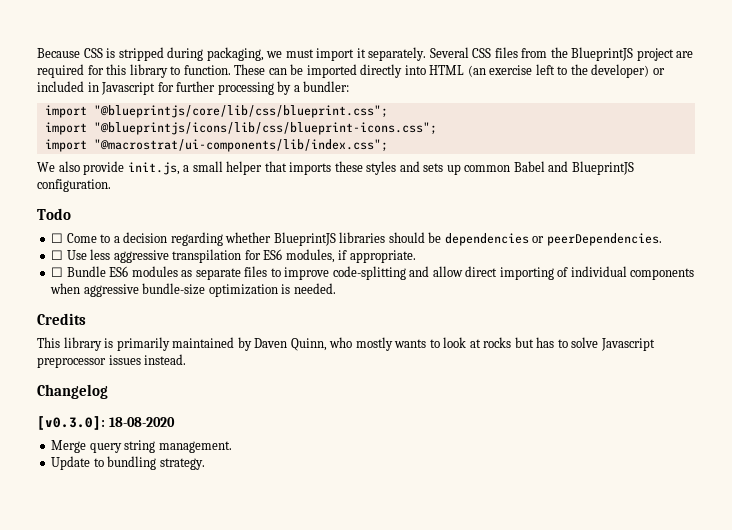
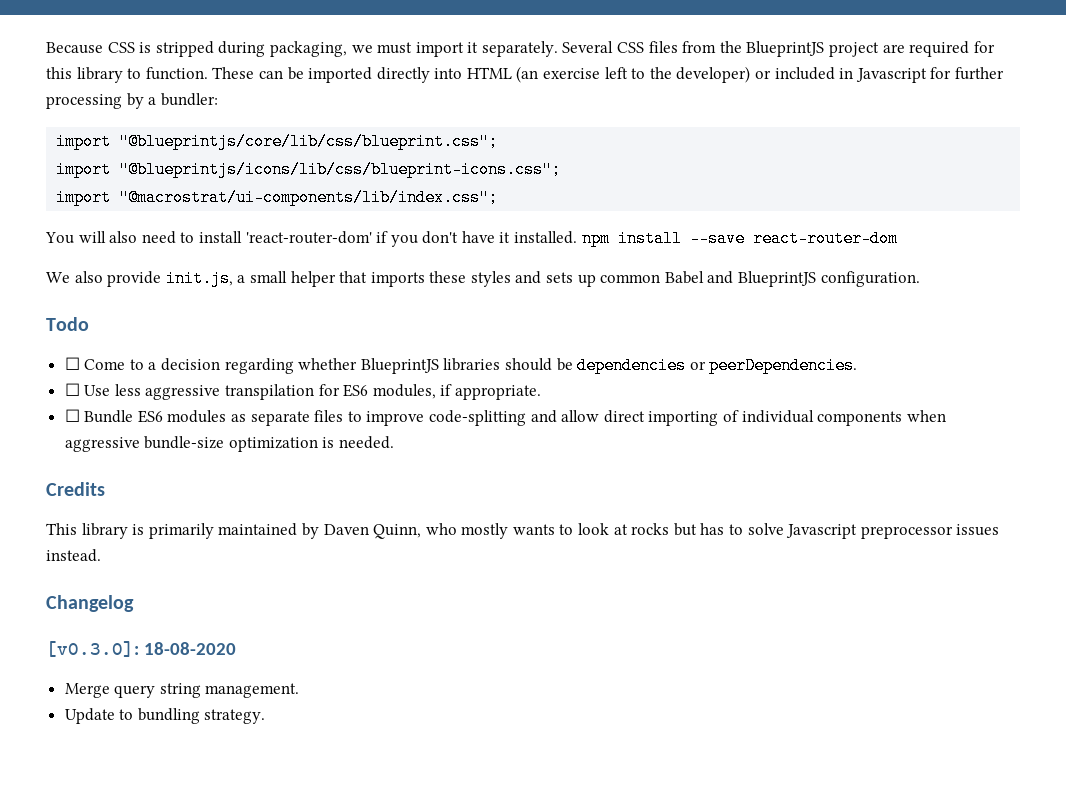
(388, 145) none -> [45,230,898,247] // You will also need to install 'react-router-dom' if you don't have it installed. npm install --save react-router-dom

